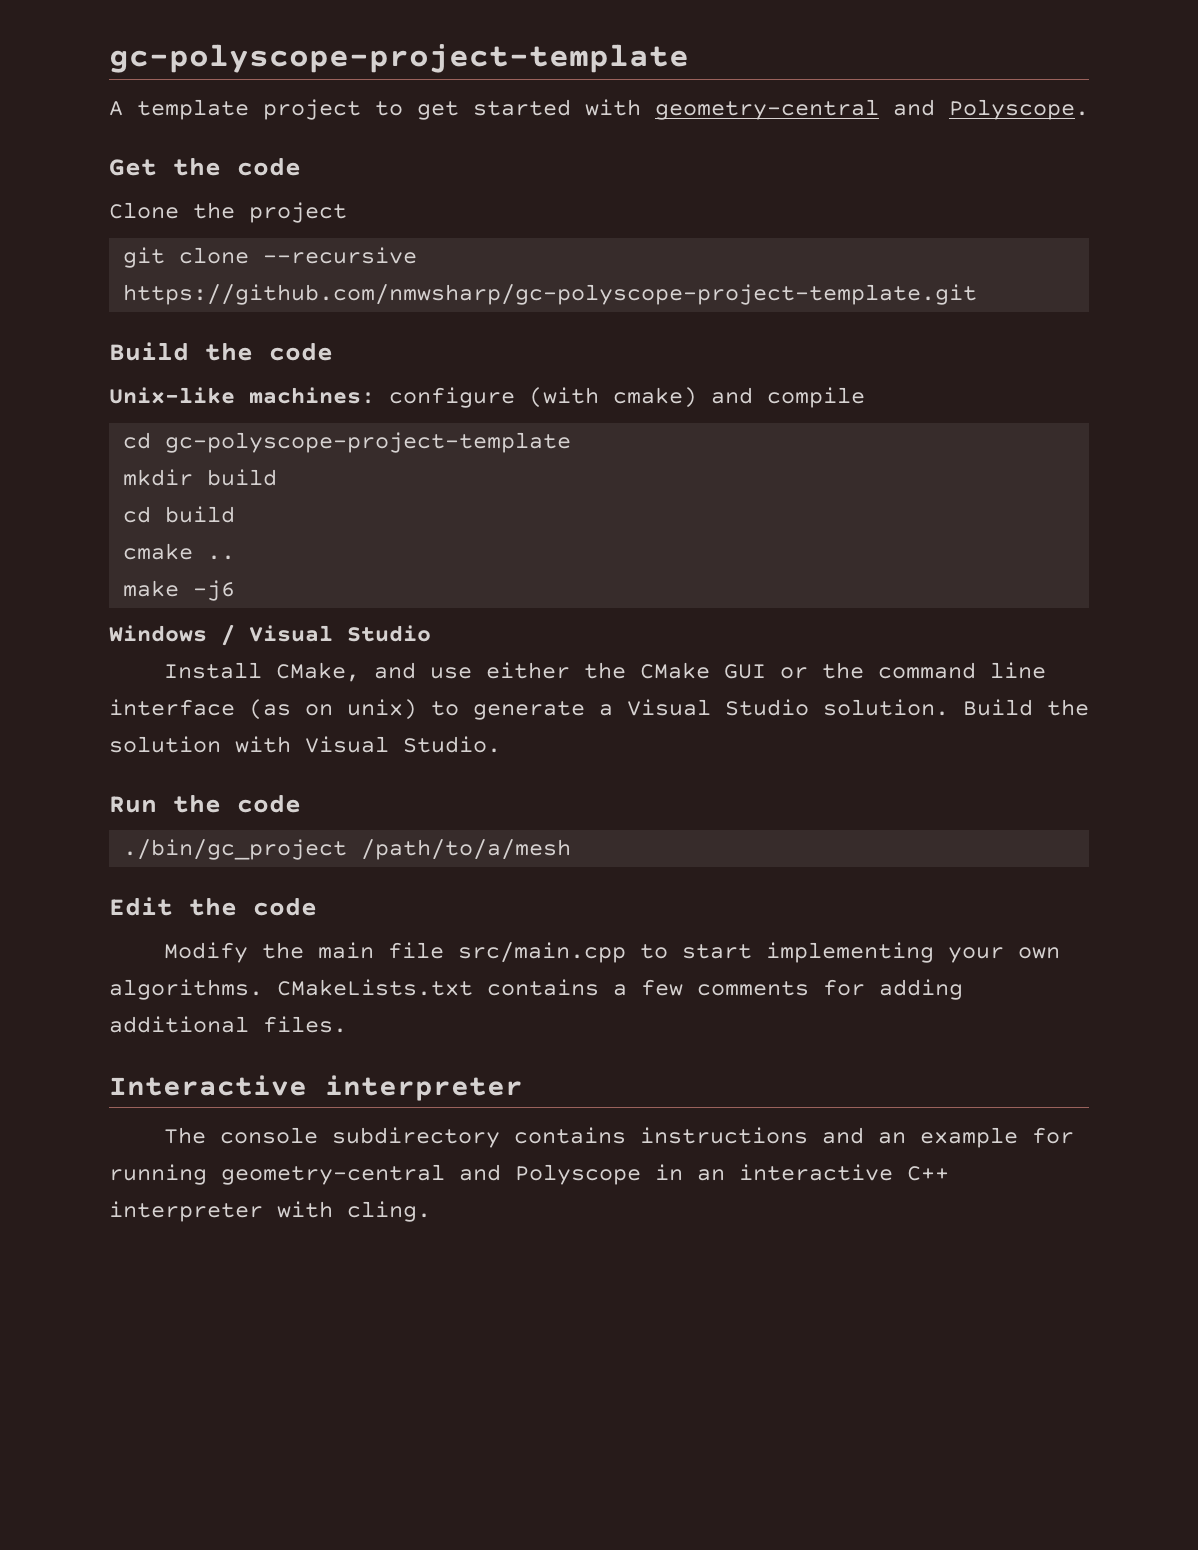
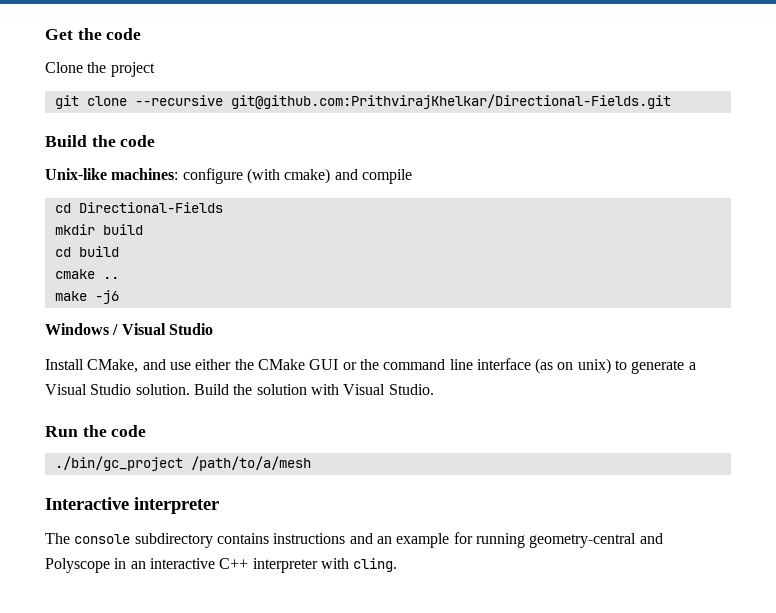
[109,44,689,73] [109,99,1089,120] gc-polyscope-project-template // A template project to get started with geometry-central and Polyscope. // -> (45, 34) none
[123,284,978,305] https://github.com/nmwsharp/gc-polyscope-project-template.git -> [230,94,671,109] git@github.com:PrithvirajKhelkar/Directional-Fields.git
[165,432,572,453] gc-polyscope-project-template -> [78,202,223,213] Directional-Fields
[109,897,317,916] [164,942,1061,963] [109,979,963,1000] [109,1016,347,1033] // Edit the code // Modify the main file src/main.cpp to start implementing your own algorithms. CMakeLists.txt contains a few comments for adding additional files. -> (311, 463) none

